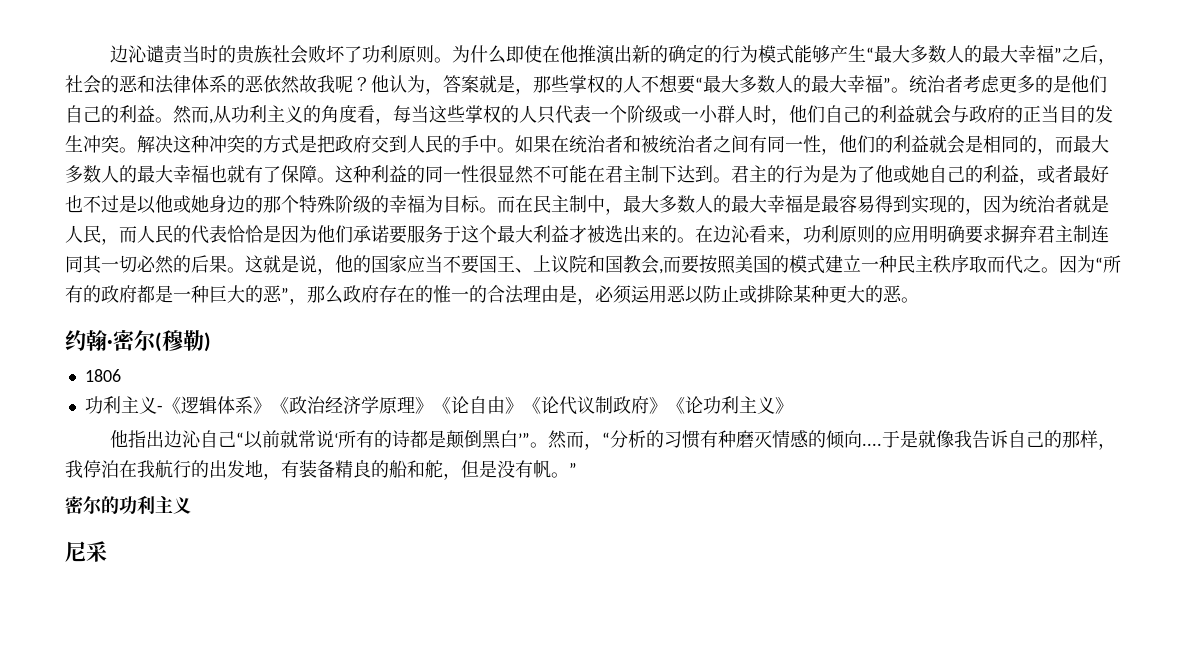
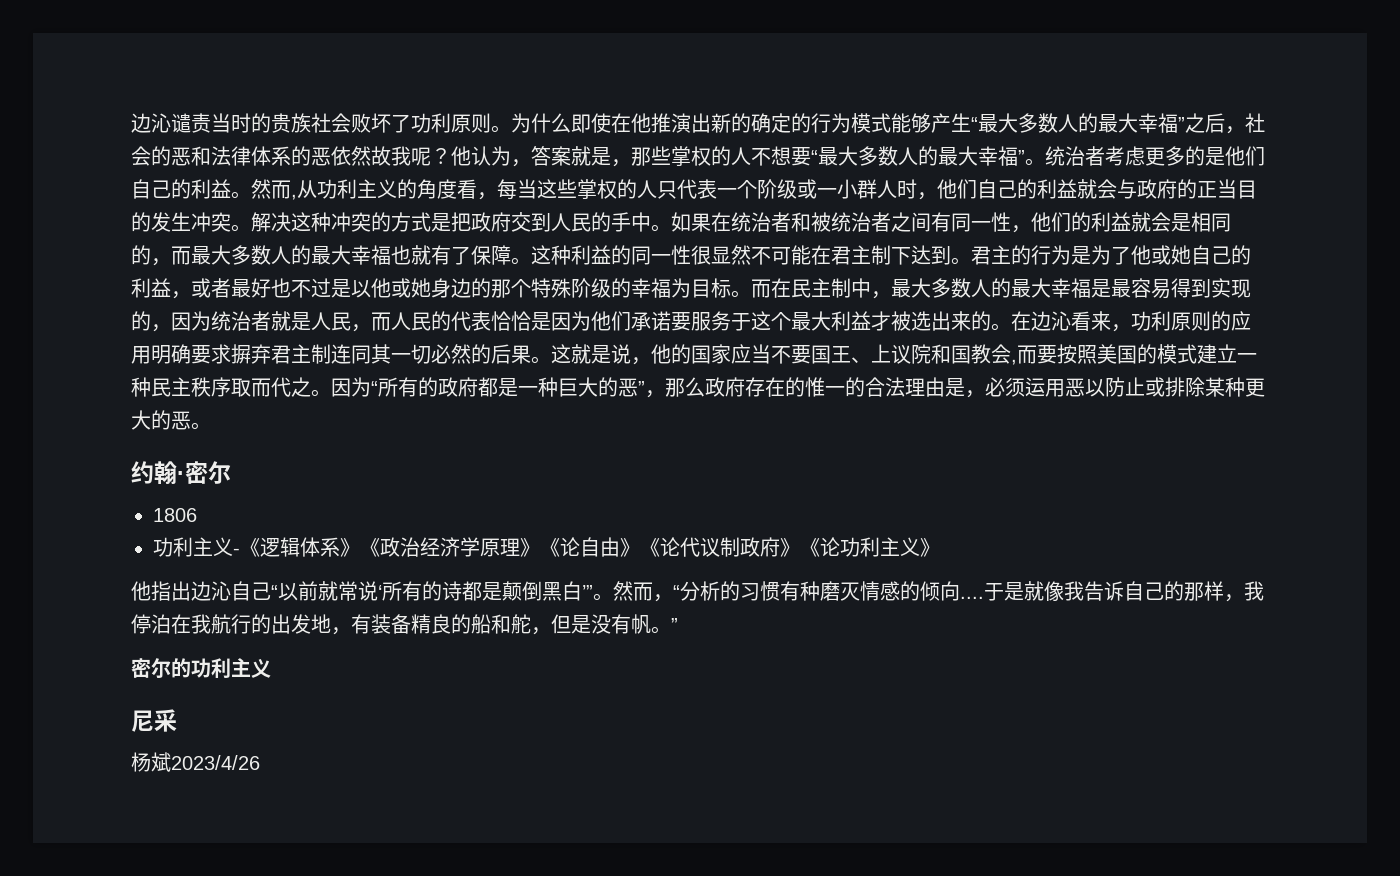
[155,330,211,352] (穆勒) -> (231, 472) none
(107, 551) none -> [131,752,260,772] // 杨斌2023/4/26

